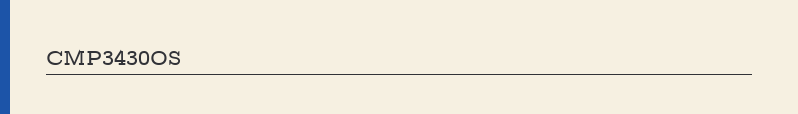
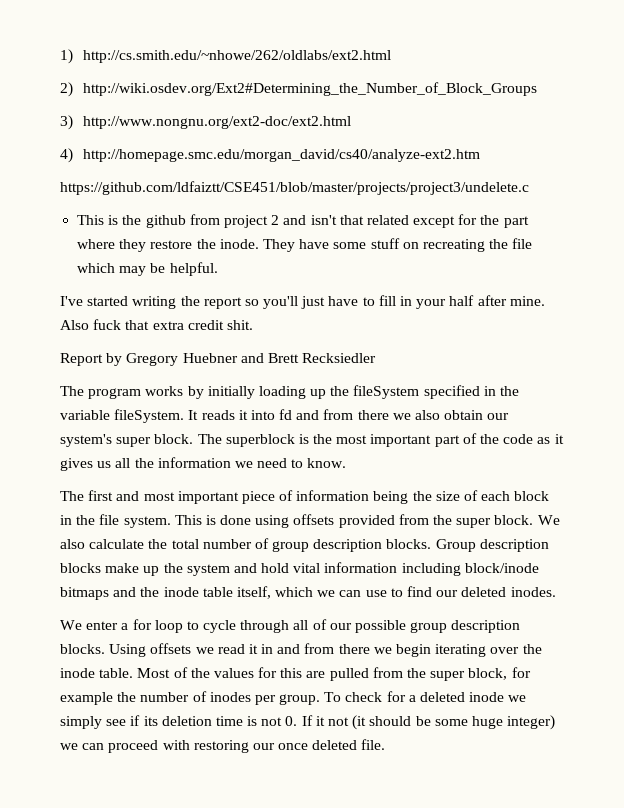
[46,49,181,65] CMP3430OS -> [60,49,392,64] [60,82,538,97] [60,115,352,130] [60,148,481,163] [60,181,529,195] [77,214,529,228] [77,238,533,252] [77,262,218,276] [60,295,545,309] [60,319,253,330] [60,353,377,366] [60,385,520,399] [60,409,510,423] [60,433,564,447] [60,457,347,471] [60,490,550,504] [60,514,560,528] [60,538,549,552] [60,562,539,576] [60,586,556,600] [60,619,521,633] [60,643,542,657] [60,667,531,681] [60,691,527,705] [60,715,556,730] [60,739,386,753] 1) http://cs.smith.edu/~nhowe/262/oldlabs/ext2.html // 2) http://wiki.osdev.org/Ext2#Determining_the_Number_of_Block_Groups // 3) http://www.nongnu.org/ext2-doc/ext2.html // 4) http://homepage.smc.edu/morgan_david/cs40/analyze-ext2.htm // https://github.com/ldfaiztt/CSE451/blob/master/projects/project3/undelete.c // This is the github from project 2 and isn't that related except for the part where they restore the inode. They have some stuff on recreating the file which may be helpful. // I've started writing the report so you'll just have to fill in your half after mine. Also fuck that extra credit shit. // Report by Gregory Huebner and Brett Recksiedler // The program works by initially loading up the fileSystem specified in the variable fileSystem. It reads it into fd and from there we also obtain our system's super block. The superblock is the most important part of the code as it gives us all the information we need to know. // The first and most important piece of information being the size of each block in the file system. This is done using offsets provided from the super block. We also calculate the total number of group description blocks. Group description blocks make up the system and hold vital information including block/inode bitmaps and the inode table itself, which we can use to find our deleted inodes. // We enter a for loop to cycle through all of our possible group description blocks. Using offsets we read it in and from there we begin iterating over the inode table. Most of the values for this are pulled from the super block, for example the number of inodes per group. To check for a deleted inode we simply see if its deletion time is not 0. If it not (it should be some huge integer) we can proceed with restoring our once deleted file.

